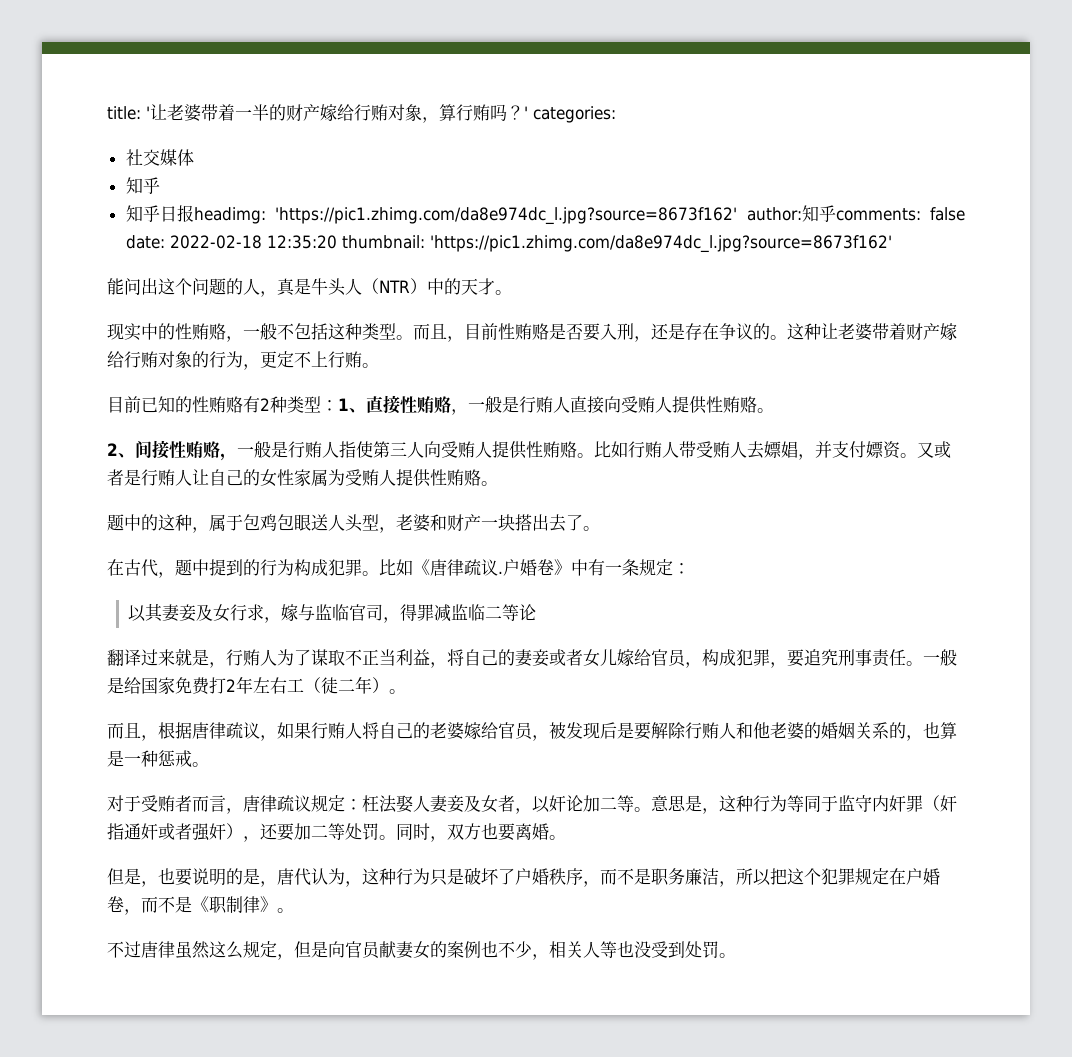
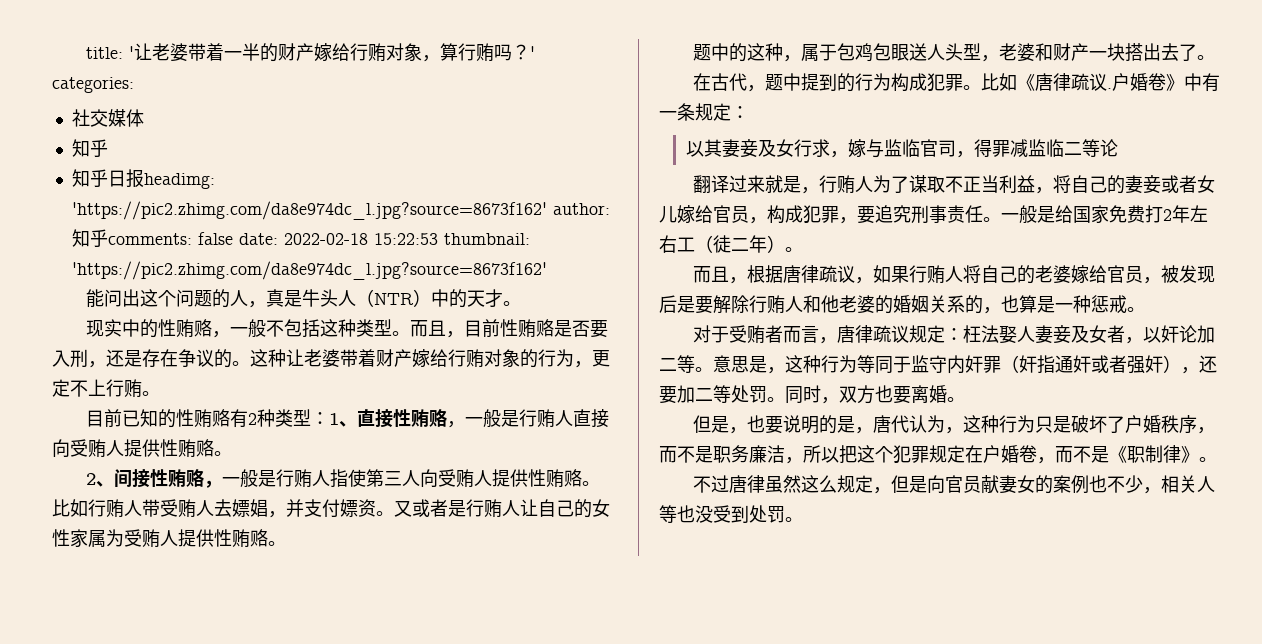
[275,207,738,225] 'https://pic1.zhimg.com/da8e974dc_l.jpg?source=8673f162' -> [71,201,547,220] 'https://pic2.zhimg.com/da8e974dc_l.jpg?source=8673f162'
[266,235,892,253] 12:35:20 thumbnail: 'https://pic1.zhimg.com/da8e974dc_l.jpg?source=8673f162' -> [373,233,530,245] [71,261,547,280] 15:22:53 thumbnail: 'https://pic2.zhimg.com/da8e974dc_l.jpg?source=8673f162'

